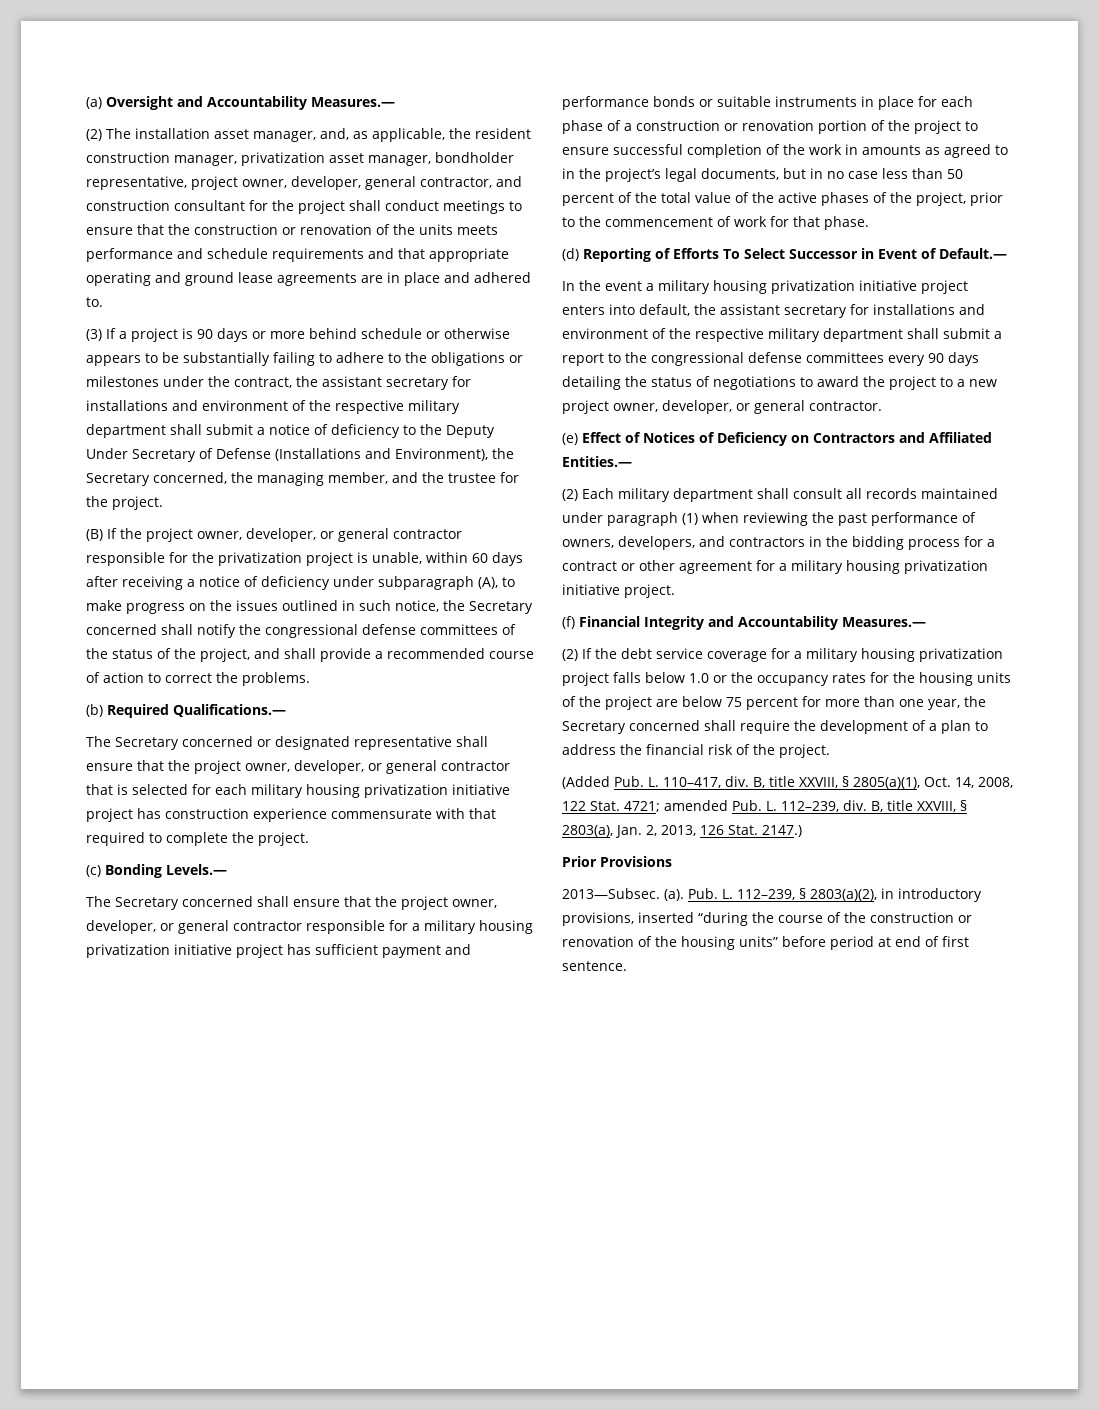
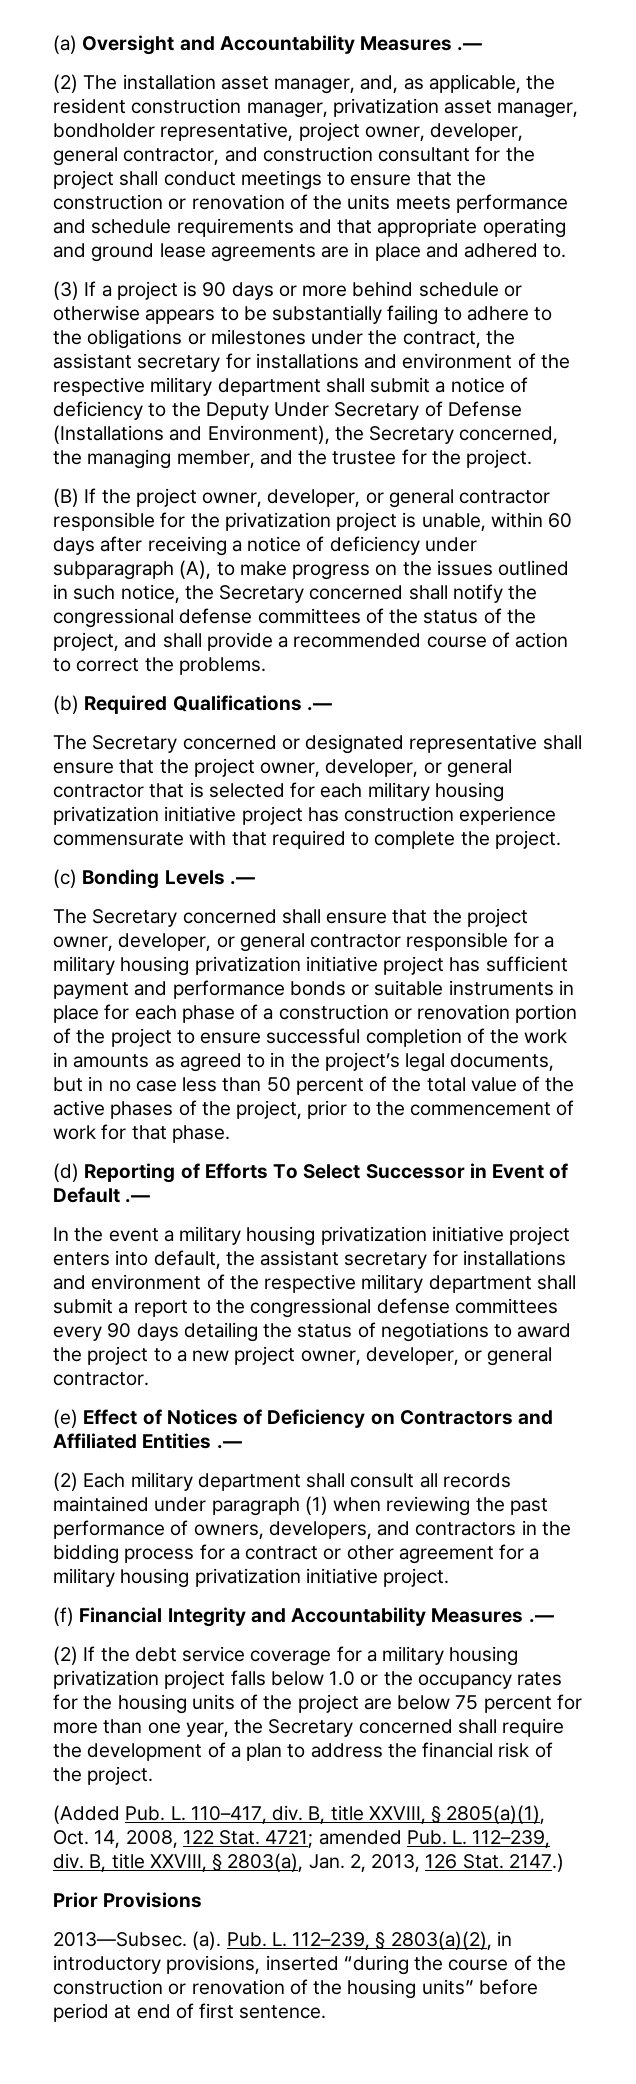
[311,97,395,107] Measures.— -> [360,36,483,51] Measures .—
[173,704,286,717] Qualifications.— -> [172,695,332,712] Qualifications .—
[166,864,227,875] Levels.— -> [164,870,255,885] Levels .—
[938,248,1007,259] Default.— -> [53,1187,151,1203] Default .—
[562,456,632,467] Entities.— -> [142,1433,242,1449] Entities .—
[842,617,926,627] Measures.— -> [431,1608,554,1623] Measures .—

